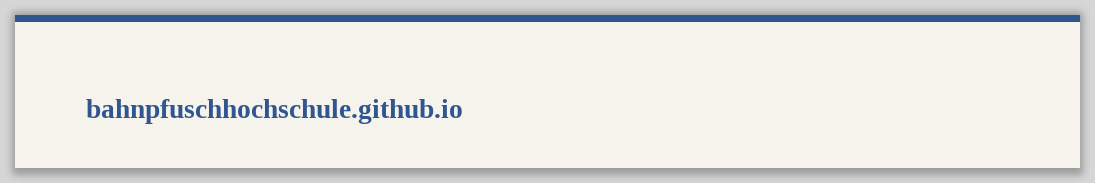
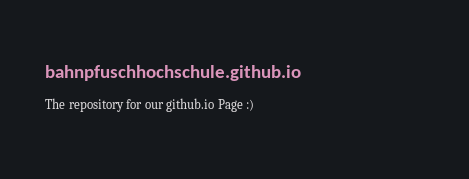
(463, 111) none -> [45,98,255,112] // The repository for our github.io Page :)

